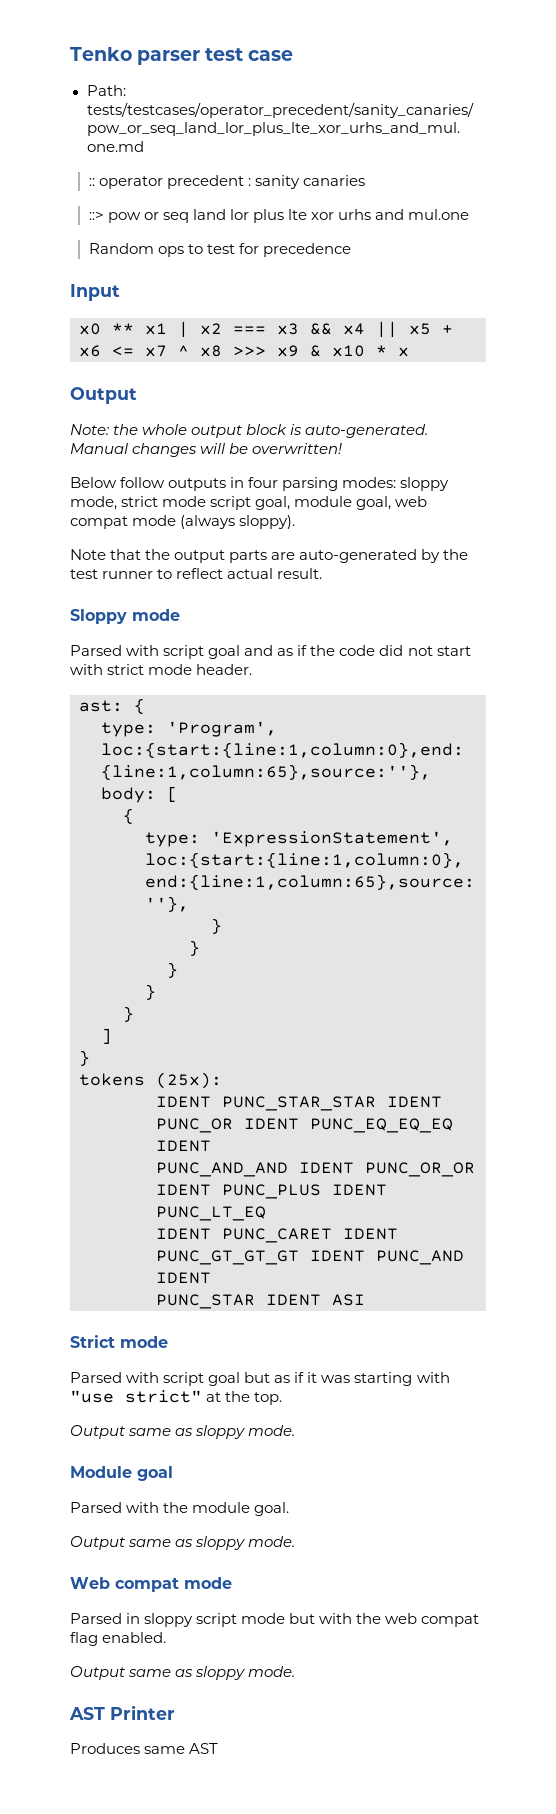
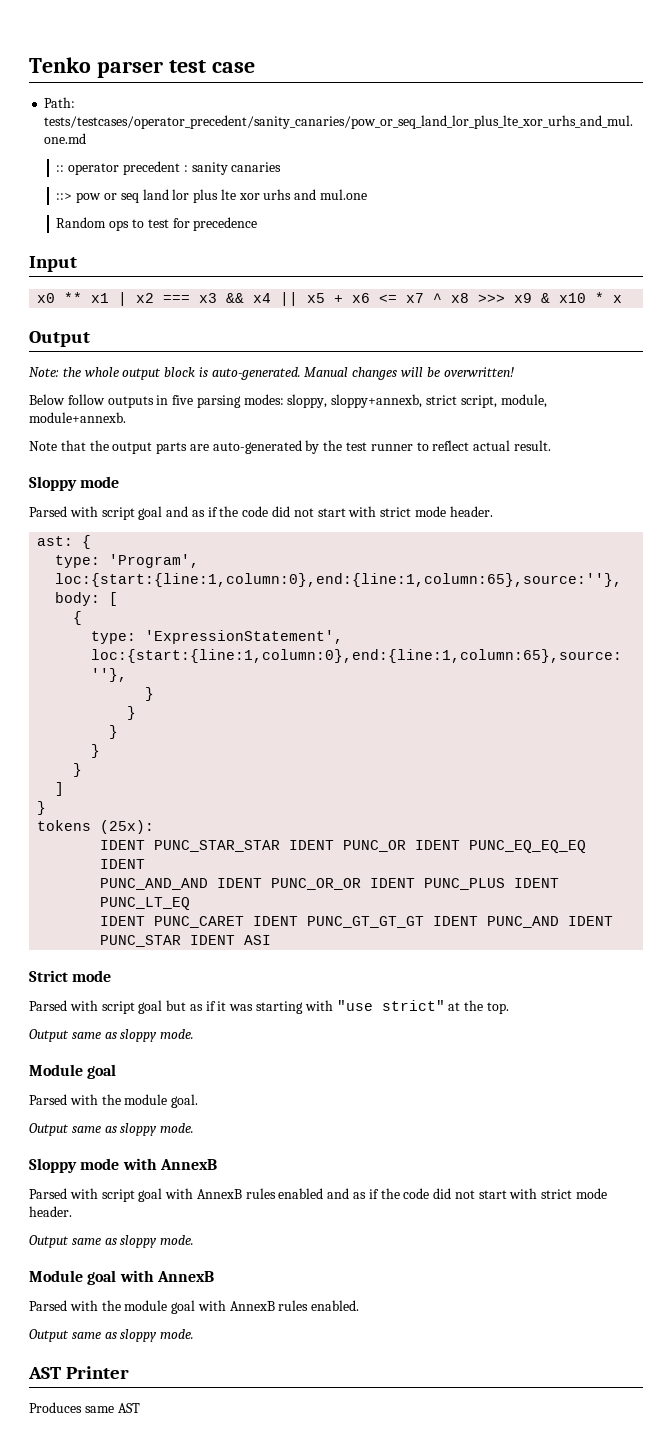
[248,477,279,488] four -> [172,395,194,405] five
[400,477,450,491] [70,496,428,510] [70,515,296,529] sloppy mode, strict mode script goal, module goal, web compat mode (always sloppy). -> [287,394,547,408] [29,412,126,423] sloppy, sloppy+annexb, strict script, module, module+annexb.
[70,1577,232,1592] [70,1613,480,1627] [70,1632,98,1646] Web compat mode // Parsed in sloppy script mode but with the web compat flag -> [29,1158,217,1173] [29,1188,608,1202] [29,1206,72,1217] [29,1235,195,1248] [29,1270,214,1285] [29,1300,309,1314] Sloppy mode with AnnexB // Parsed with script goal with AnnexB rules enabled and as if the code did not start with strict mode header. // Output same as sloppy mode. // Module goal with AnnexB // Parsed with the module goal with AnnexB rules

